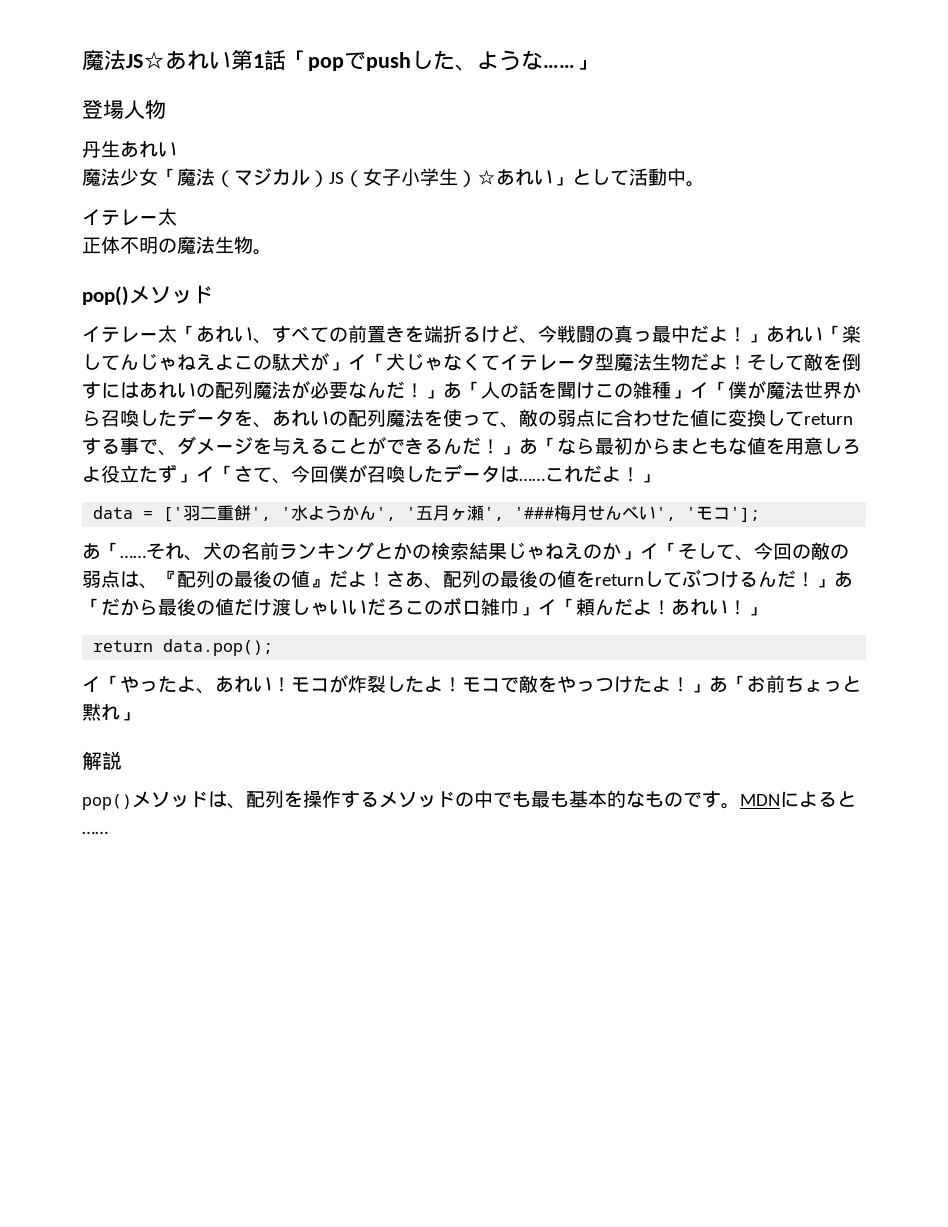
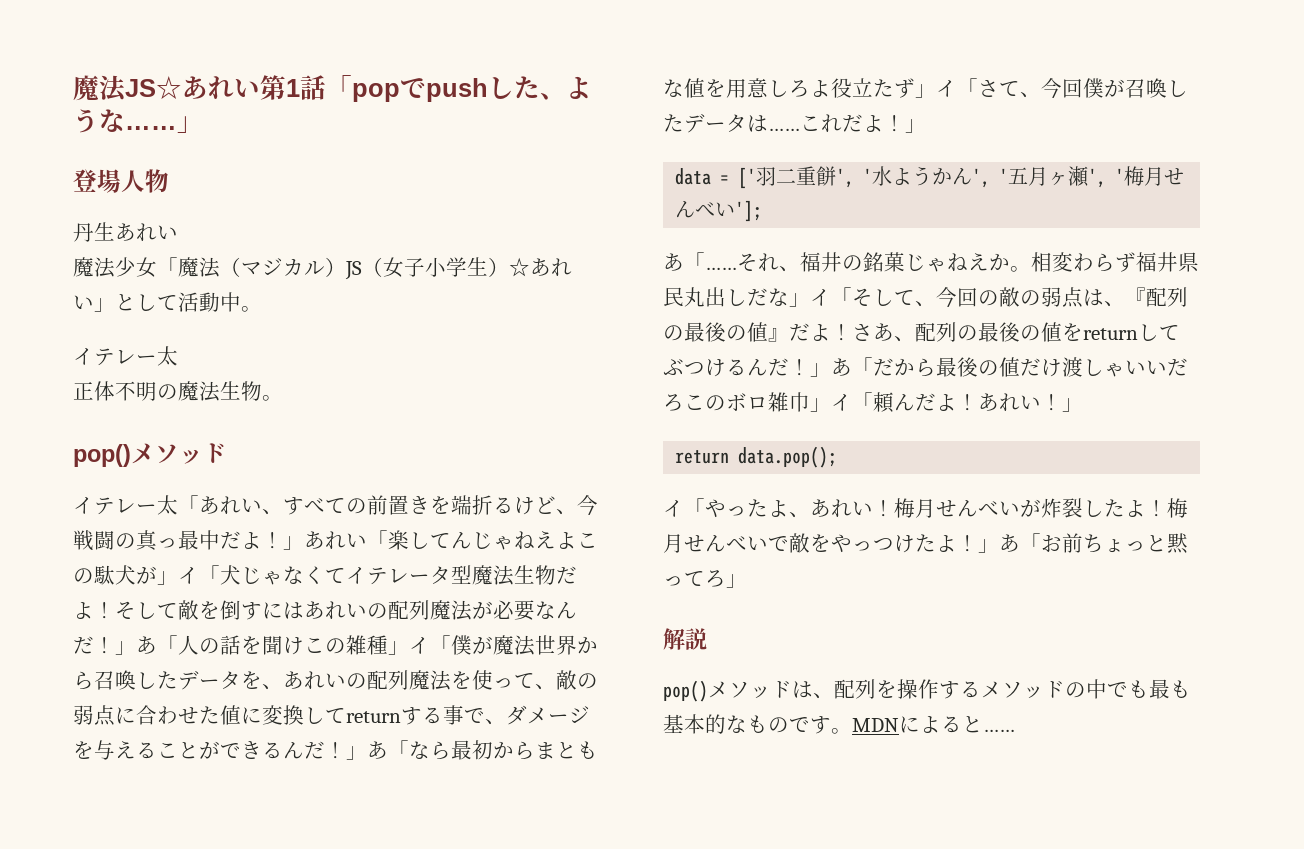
[514,505,731,521] '###梅月せんべい', 'モコ -> [1115,166,1185,186] [675,200,736,218] '梅月せんべい
[203,542,621,560] 犬の名前ランキングとかの検索結果じゃねえのか -> [800,252,1199,272] [663,287,789,307] 福井の銘菓じゃねえか。相変わらず福井県民丸出しだな
[291,677,329,692] モコ -> [894,498,1020,518] 梅月せんべい
[462,677,500,692] モコ -> [1167,498,1188,518] [663,534,768,553] 梅月せんべい
[101,703,120,721] れ -> [663,570,726,587] ってろ

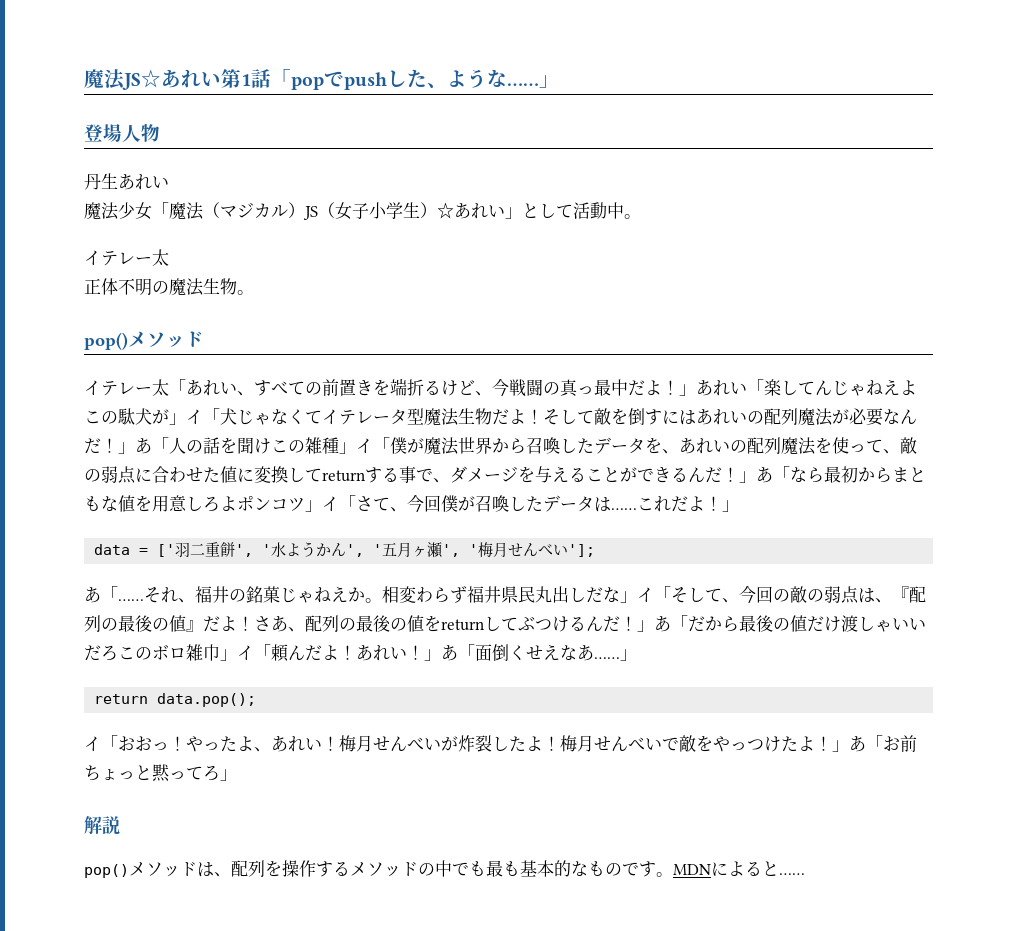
[831,78,915,98] 役立たず -> [237,496,305,511] ポンコツ
(1083, 405) none -> [441,644,637,662] あ「面倒くせえなあ……」
(705, 507) none -> [118,736,186,751] おおっ！

